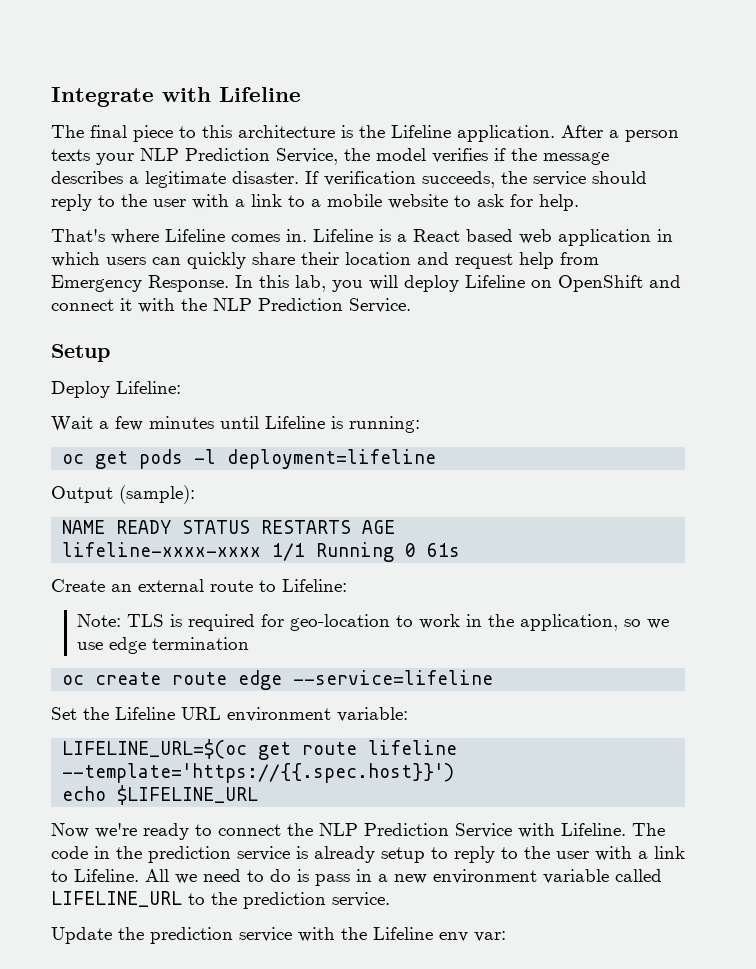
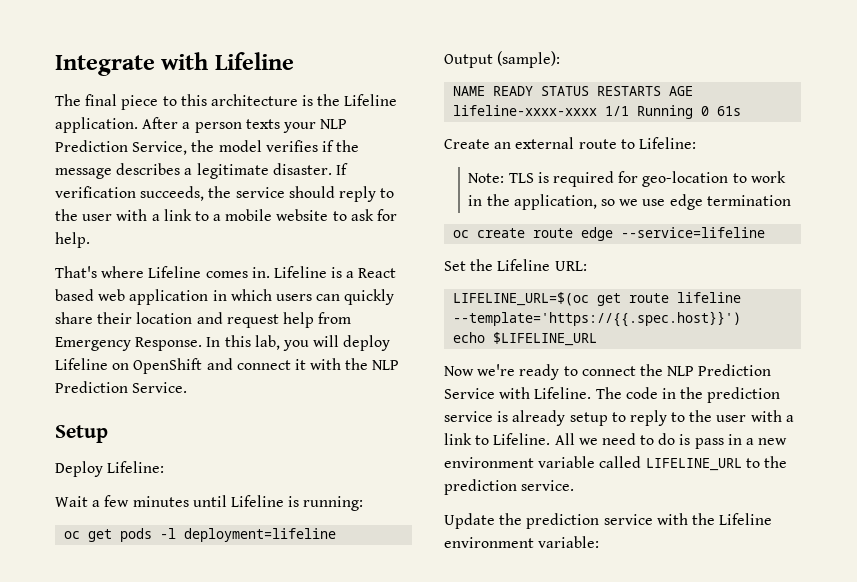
[181,707,408,722] URL environment variable: -> [554,261,587,271] URL:
[439,931,506,942] env var: -> [444,536,600,548] environment variable:

